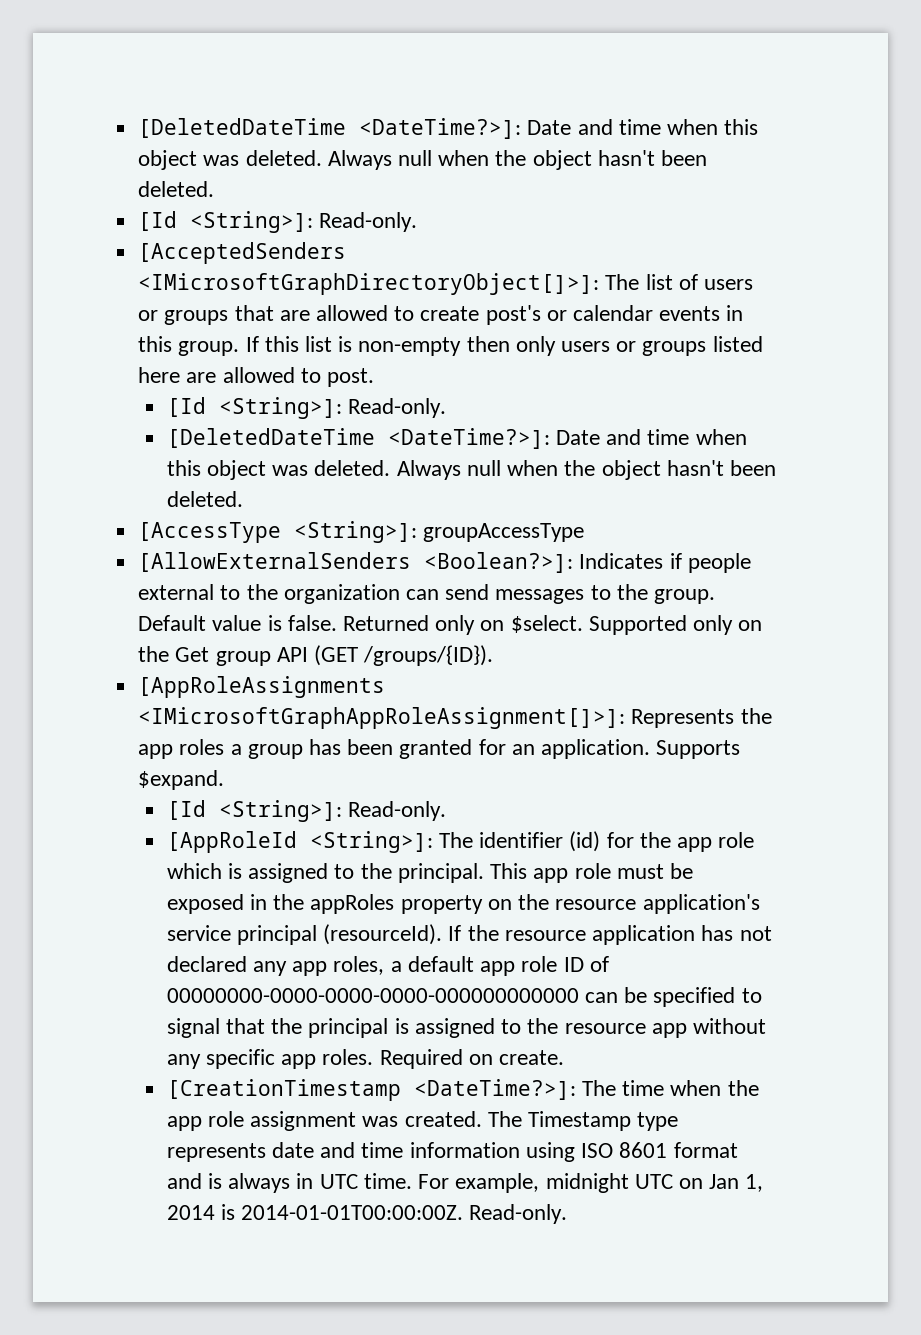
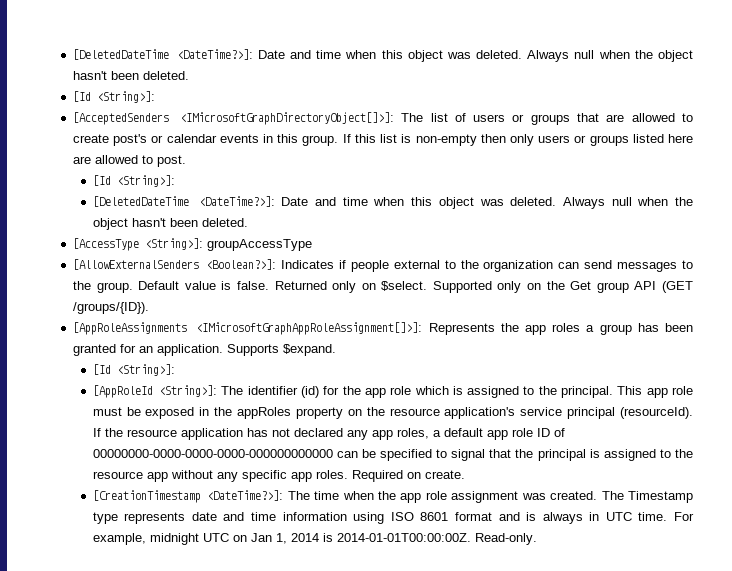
[319,212,418,232] Read-only. -> (155, 97) none
[348,398,447,418] Read-only. -> (175, 181) none
[348,801,447,821] Read-only. -> (175, 370) none

